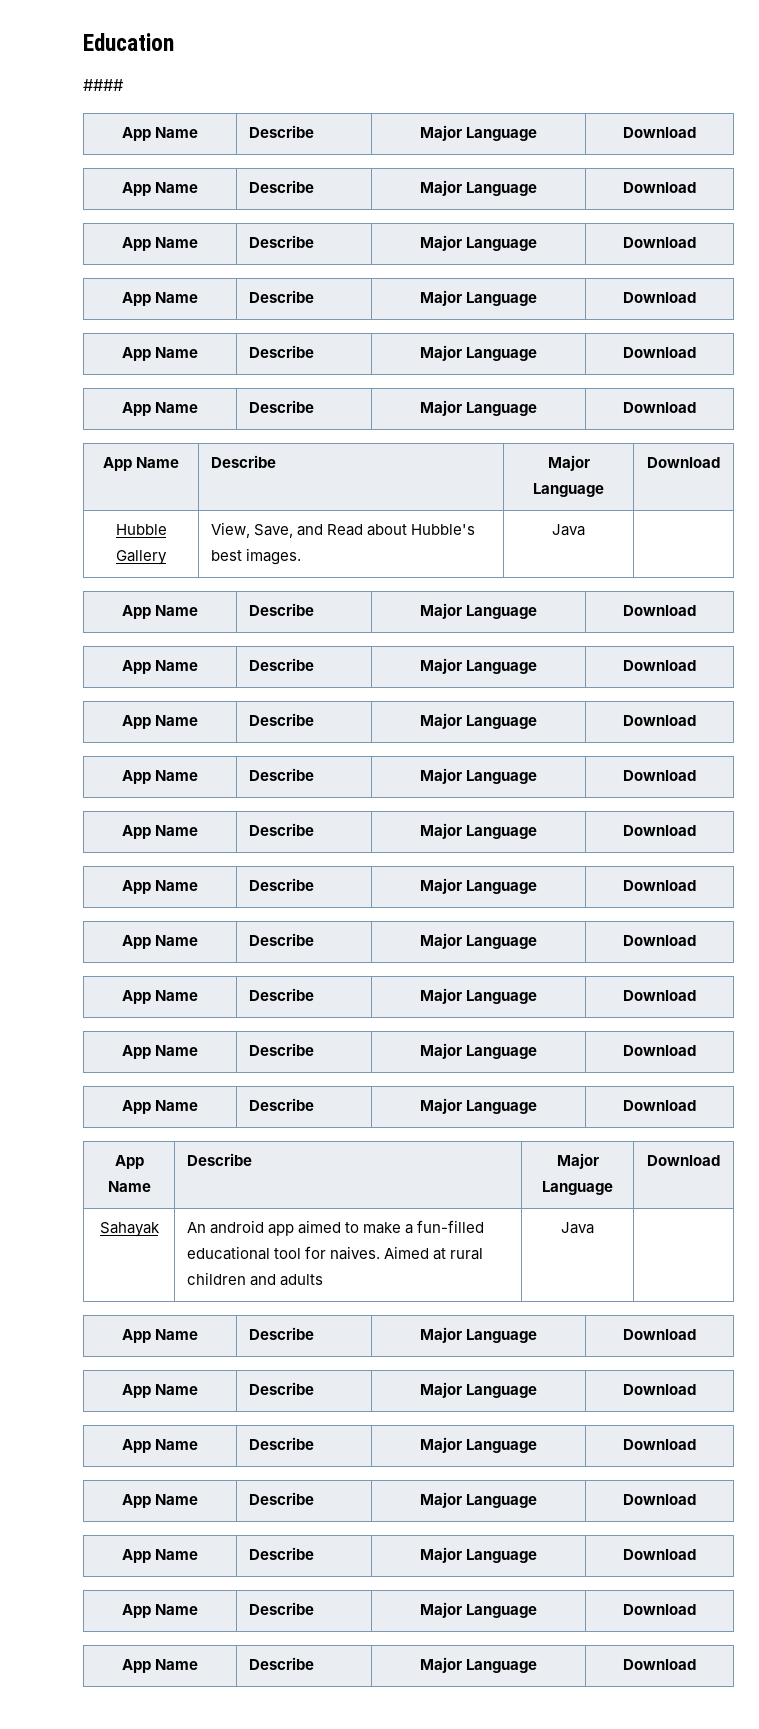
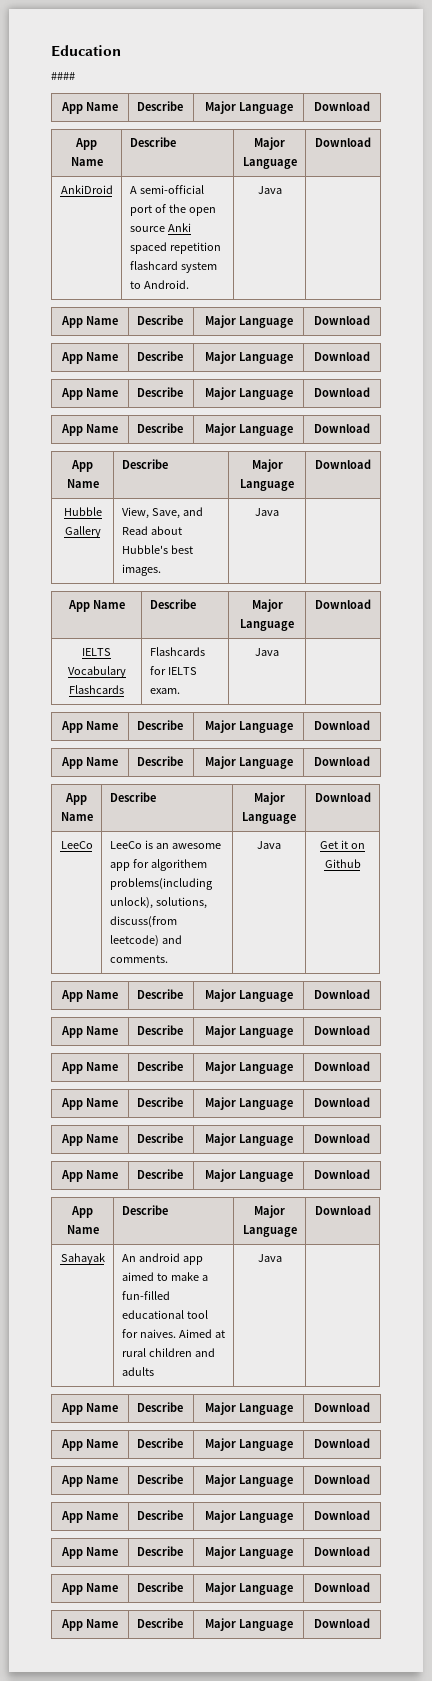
(696, 187) none -> [60,185,113,194] [129,185,204,194] [129,204,216,216] [129,223,191,232] [129,242,221,254] [129,261,217,273] [129,280,189,289] [257,186,282,194] // AnkiDroid | A semi-official port of the open source Anki spaced repetition flashcard system to Android. | Java |
(696, 610) none -> [82,648,111,656] [67,666,126,678] [69,685,124,694] [149,647,205,656] [149,666,197,675] [149,688,180,694] [255,648,279,656] // IELTS Vocabulary Flashcards | Flashcards for IELTS exam. | Java |
(696, 775) none -> [60,841,93,849] [109,840,221,849] [109,859,207,871] [109,878,213,890] [109,897,207,909] [109,916,177,928] [109,935,182,947] [109,955,168,963] [257,841,281,849] [320,840,365,849] [324,859,361,868] // LeeCo | LeeCo is an awesome app for algorithem problems(including unlock), solutions, discuss(from leetcode) and comments. | Java | Get it on Github

